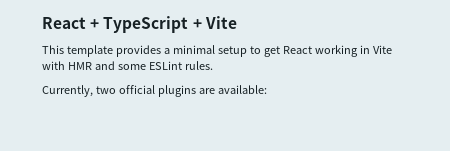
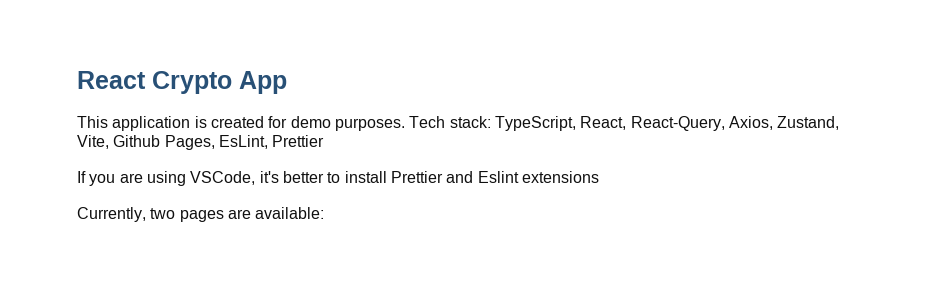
[42,16,237,33] [42,45,392,57] [42,61,213,70] React + TypeScript + Vite // This template provides a minimal setup to get React working in Vite with HMR and some ESLint rules. -> [77,71,287,94] [77,116,840,131] [77,135,325,150] [77,171,599,186] React Crypto App // This application is created for demo purposes. Tech stack: TypeScript, React, React-Query, Axios, Zustand, Vite, Github Pages, EsLint, Prettier // If you are using VSCode, it's better to install Prettier and Eslint extensions
[118,85,196,97] official plugins -> [179,210,224,222] pages

